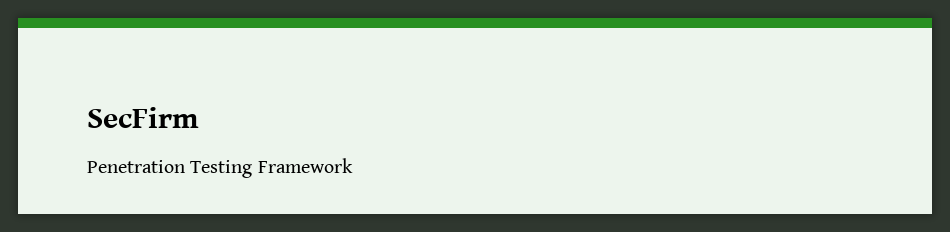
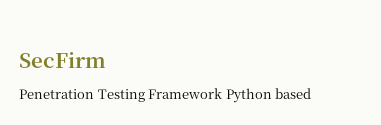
(353, 165) none -> [225,88,312,103] Python based

